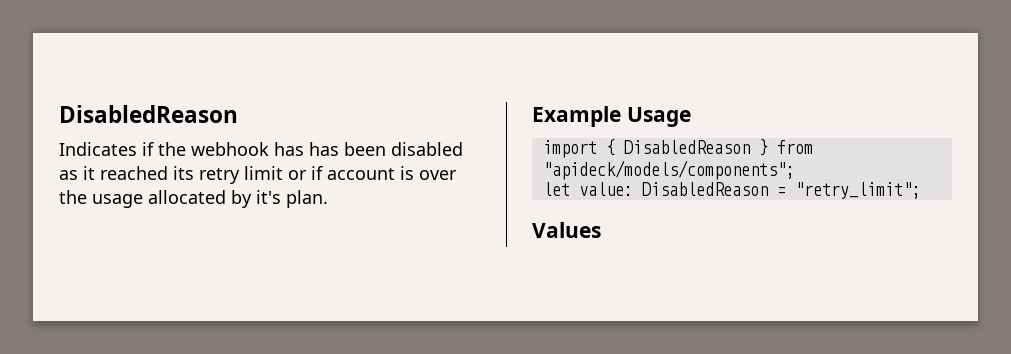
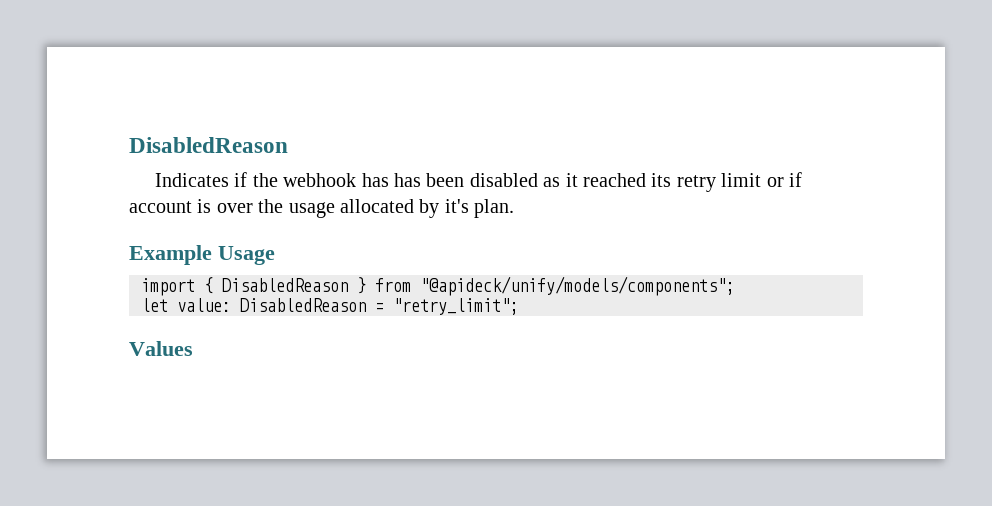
[542,160,795,180] "apideck/models/components"; -> [420,276,735,296] "@apideck/unify/models/components";

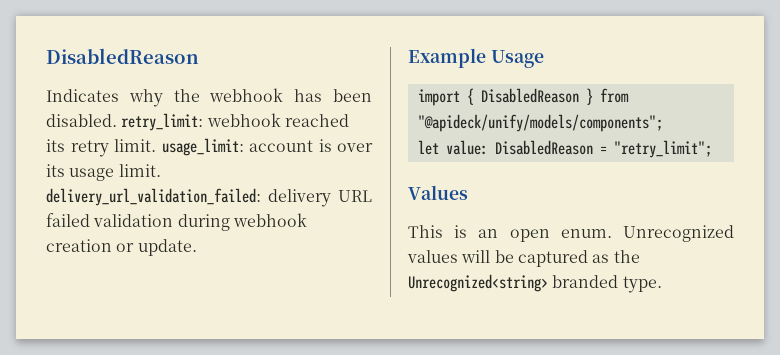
[234,172,248,187] if -> [128,89,163,107] why
[394,172,803,192] [129,199,515,218] has been disabled as it reached its retry limit or if account is over the usage allocated by it's plan. -> [332,89,372,102] [46,113,349,131] [46,138,373,157] [46,164,161,181] [46,188,372,207] [46,213,307,231] [46,239,197,256] been disabled. retry_limit: webhook reached its retry limit. usage_limit: account is over its usage limit. delivery_url_validation_failed: delivery URL failed validation during webhook creation or update.
(193, 348) none -> [408,225,734,242] [407,250,640,267] [408,274,662,293] // This is an open enum. Unrecognized values will be captured as the Unrecognized<string> branded type.

